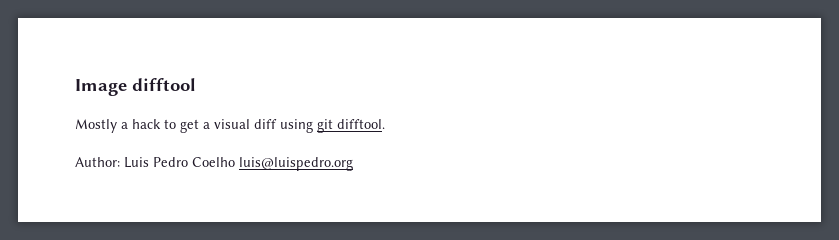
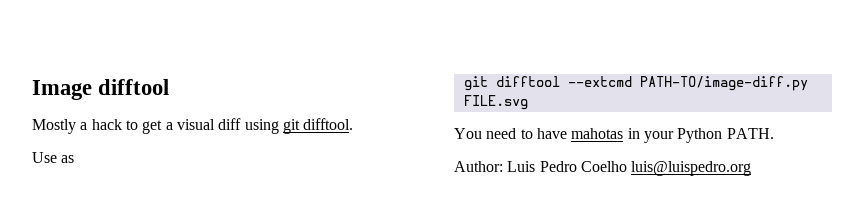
(385, 124) none -> [32,152,75,163] [463,76,808,91] [463,95,528,110] [454,128,774,143] // Use as // git difftool --extcmd PATH-TO/image-diff.py FILE.svg // You need to have mahotas in your Python PATH.

